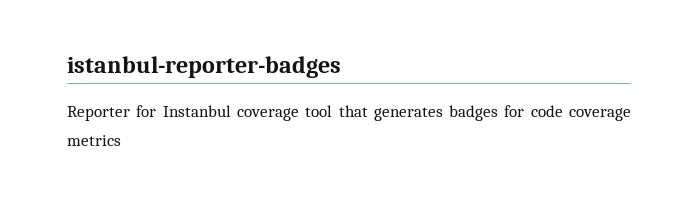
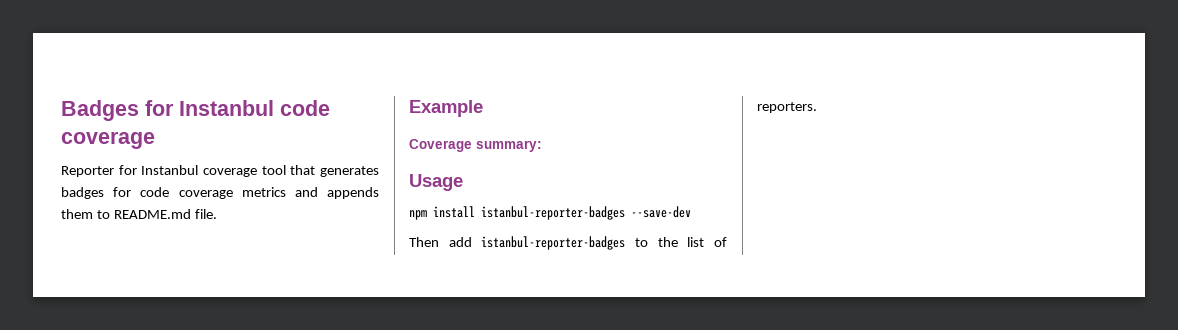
[67,56,341,78] istanbul-reporter-badges -> [61,100,330,121] [61,131,155,149] Badges for Instanbul code coverage
(121, 140) none -> [294,187,379,199] [61,209,217,219] [409,100,483,117] [409,139,542,152] [409,174,463,191] [409,206,691,220] [409,236,727,250] [757,102,817,113] and appends them to README.md file. // Example // Coverage summary: // Usage // npm install istanbul-reporter-badges --save-dev // Then add istanbul-reporter-badges to the list of reporters.

